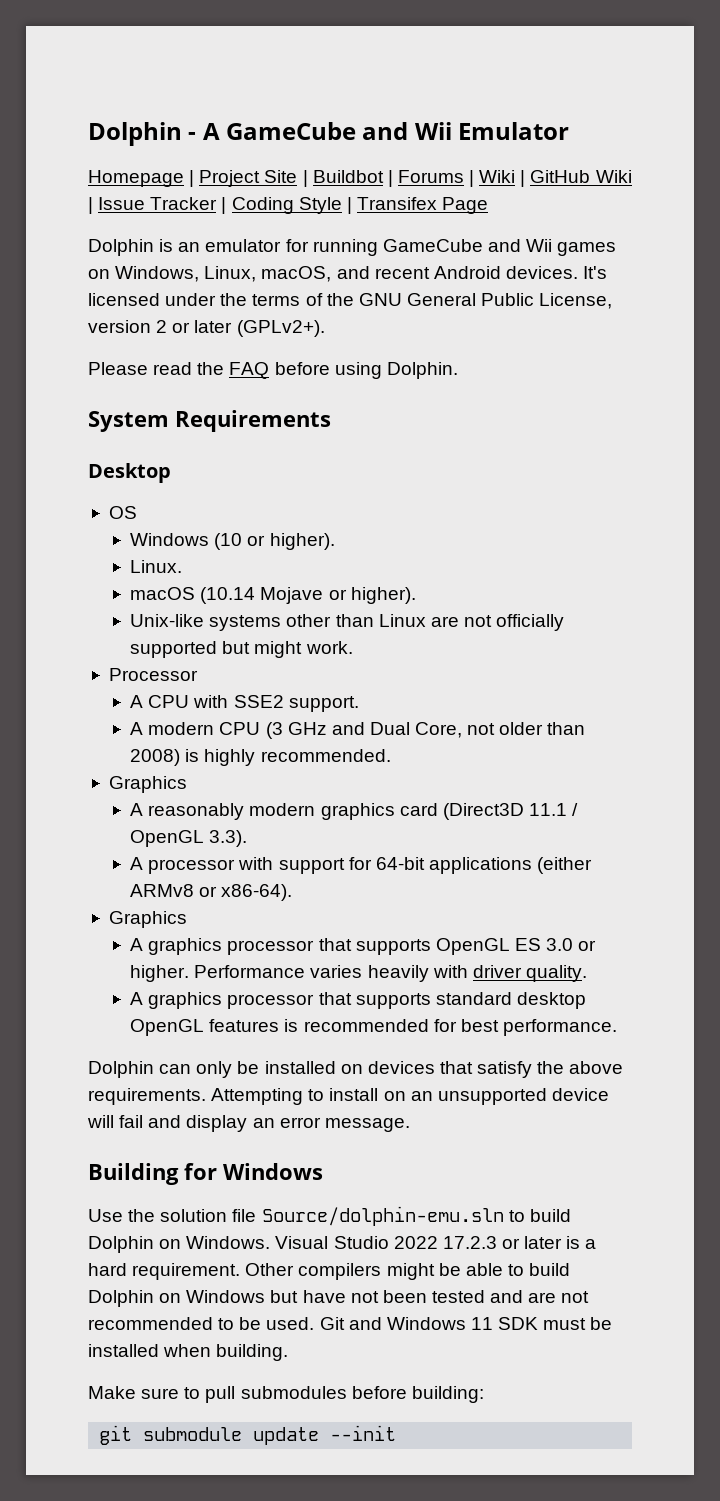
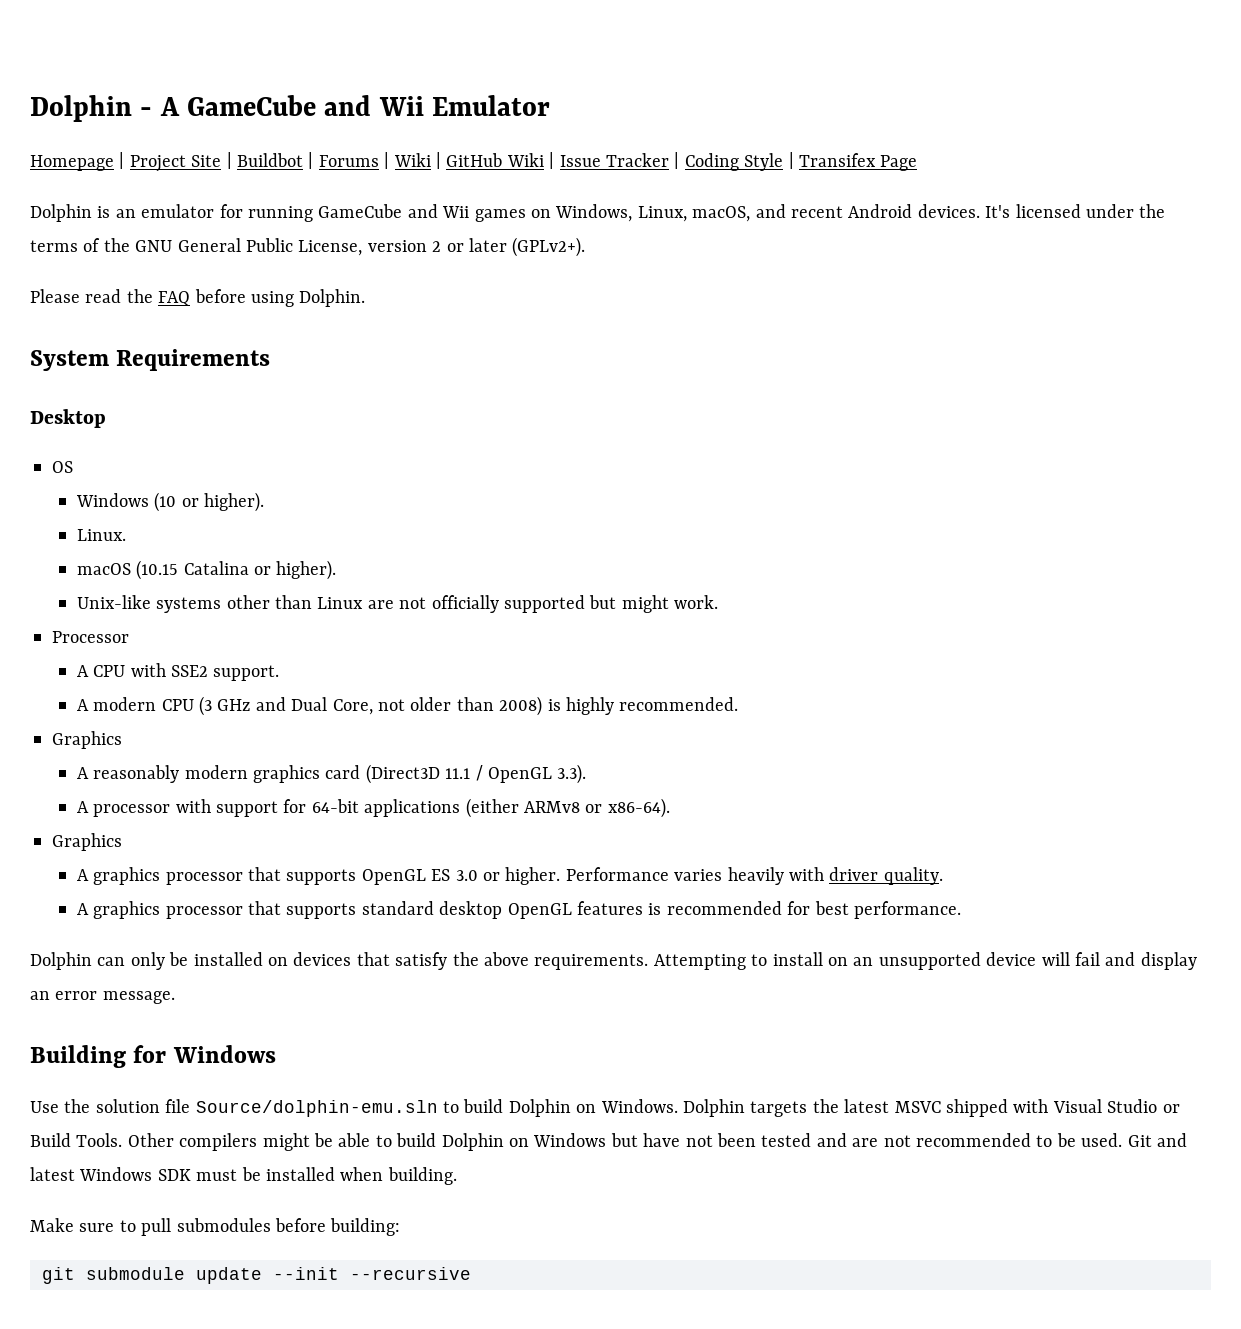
[200,587,324,604] (10.14 Mojave -> [136,560,249,580] (10.15 Catalina
[275,1236,597,1249] [88,1263,241,1280] Visual Studio 2022 17.2.3 or later is a hard requirement. -> [682,1099,1180,1117] [30,1133,123,1147] Dolphin targets the latest MSVC shipped with Visual Studio or Build Tools.
[386,1317,493,1330] Windows 11 -> [30,1167,153,1181] latest Windows
(397, 1433) none -> [350,1267,471,1280] --recursive

